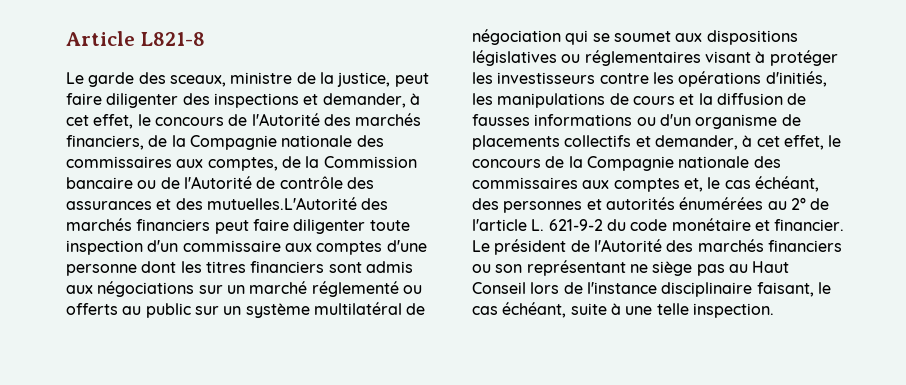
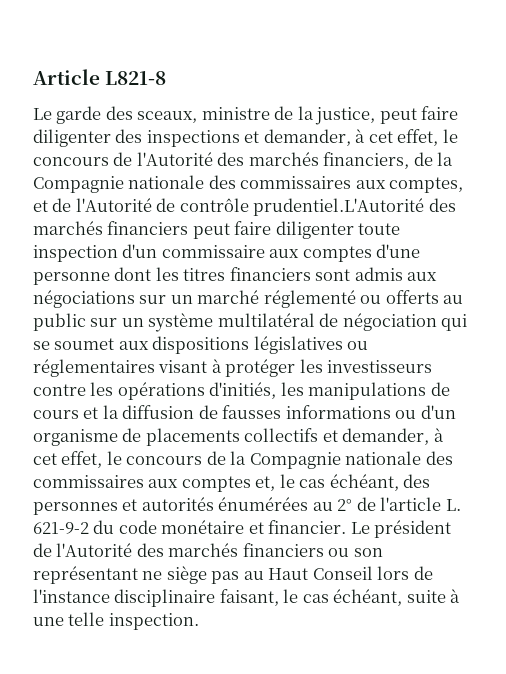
[281,156,417,168] [66,176,374,189] [66,197,357,210] de la Commission bancaire ou de l'Autorité de contrôle des assurances et des mutuelles.L'Autorité -> [33,198,425,216] et de l'Autorité de contrôle prudentiel.L'Autorité

